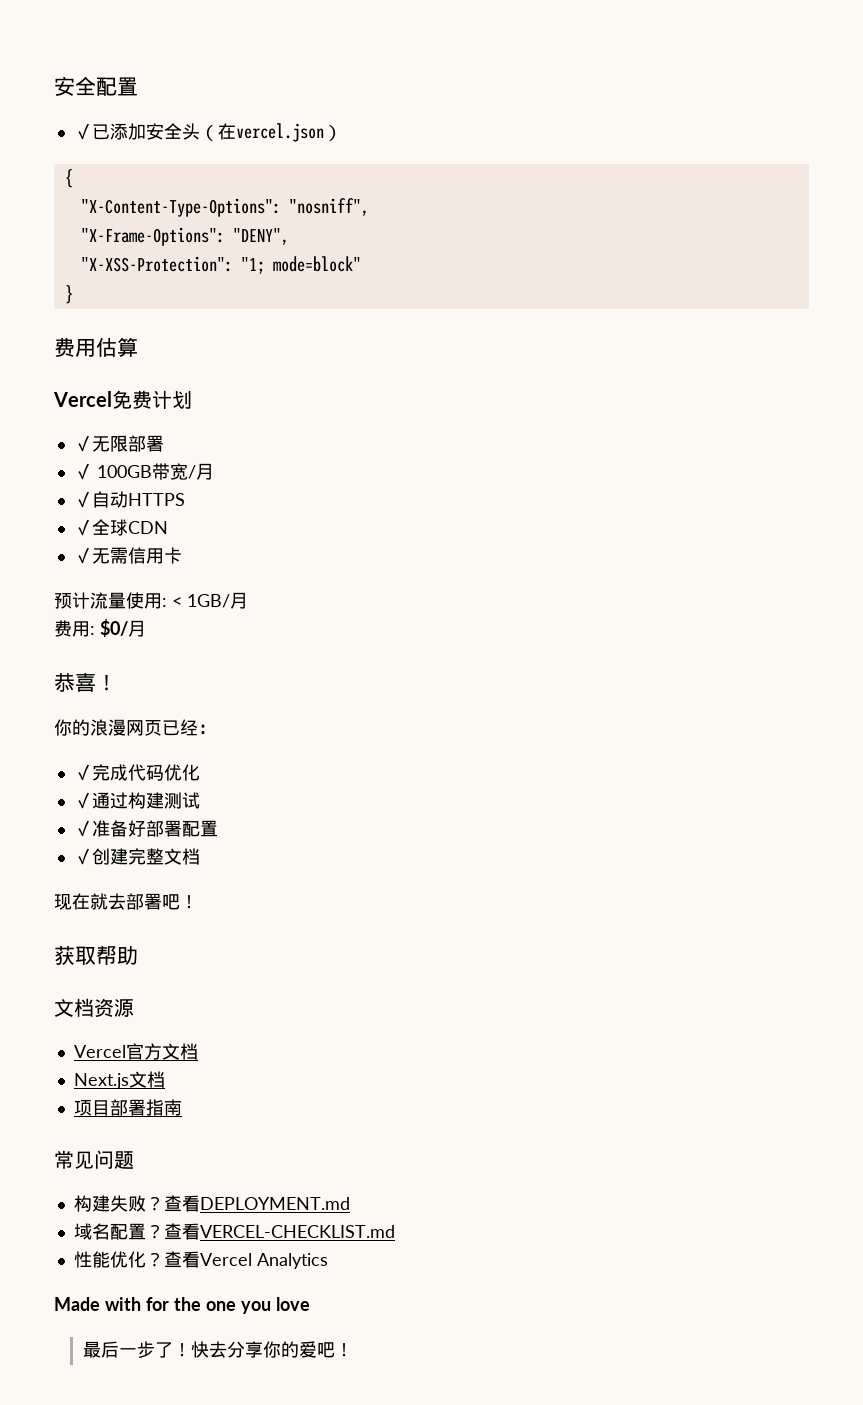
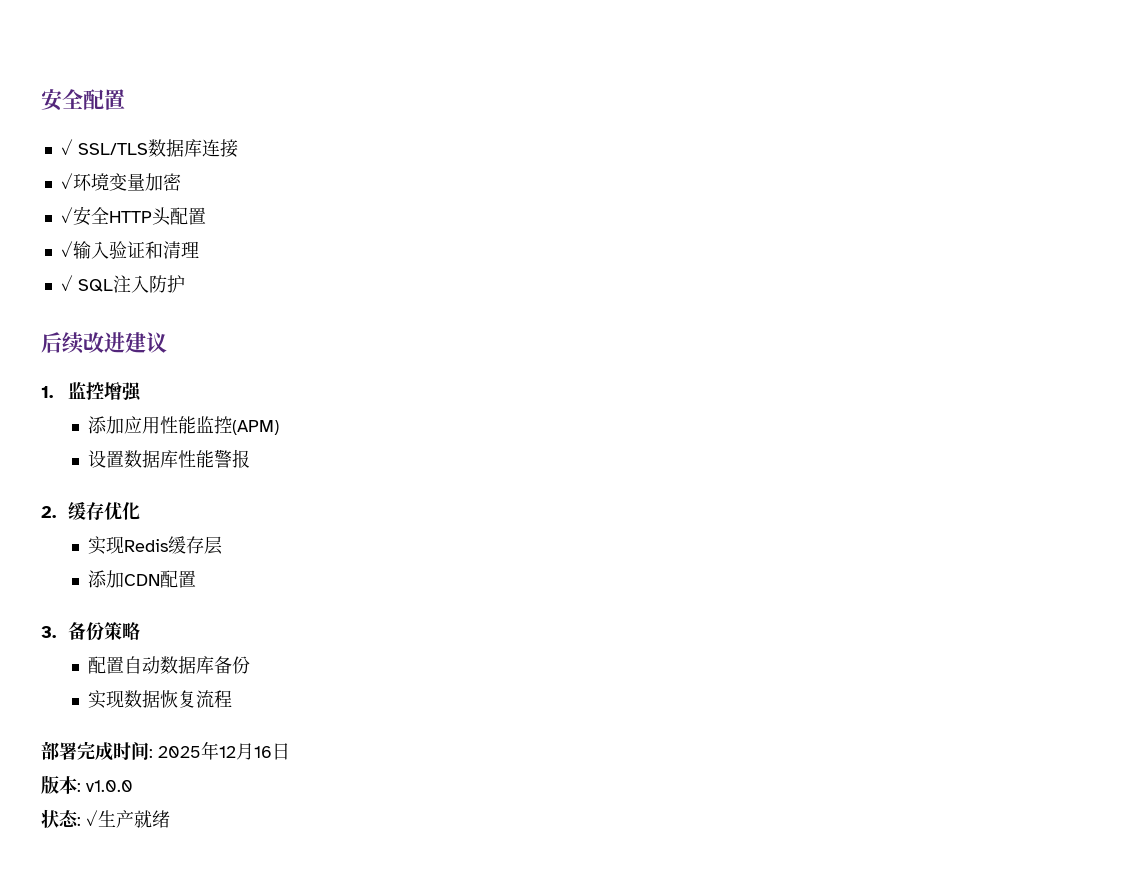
[91,123,342,142] [64,169,73,188] [80,198,369,217] [80,227,289,246] [80,256,361,274] [64,285,73,304] [54,337,138,357] [53,390,192,409] [73,435,164,452] [73,463,214,480] [73,491,185,508] [73,519,168,536] [73,547,182,564] [54,592,248,609] [54,619,146,637] [54,673,117,692] [54,719,216,736] [73,764,200,781] [73,792,200,809] [73,820,218,837] [73,848,200,865] [54,893,198,910] [54,946,138,966] [54,998,134,1018] [73,1043,198,1060] [73,1071,165,1089] [73,1099,182,1116] [54,1150,134,1169] [73,1195,350,1212] [73,1223,395,1240] [73,1251,328,1269] [54,1297,310,1314] [82,1341,353,1358] 已添加安全头（在vercel.json） // { // "X-Content-Type-Options": "nosniff", // "X-Frame-Options": "DENY", // "X-XSS-Protection": "1; mode=block" // } // 费用估算 // Vercel免费计划 // ✓无限部署 // ✓ 100GB带宽/月 // ✓自动HTTPS // ✓全球CDN // ✓无需信用卡 // 预计流量使用: < 1GB/月 // 费用: $0/月 // 恭喜！ // 你的浪漫网页已经： // ✓完成代码优化 // ✓通过构建测试 // ✓准备好部署配置 // ✓创建完整文档 // 现在就去部署吧！ // 获取帮助 // 文档资源 // Vercel官方文档 // Next.js文档 // 项目部署指南 // 常见问题 // 构建失败？查看DEPLOYMENT.md // 域名配置？查看VERCEL-CHECKLIST.md // 性能优化？查看Vercel Analytics // Made with for the one you love // 最后一步了！快去分享你的爱吧！ -> [77,139,238,158] [60,173,181,191] [60,206,206,226] [60,241,199,259] [60,275,185,293] [41,332,167,354] [41,382,143,402] [87,416,279,435] [87,449,250,468] [41,502,141,520] [87,536,222,555] [87,570,196,588] [41,622,141,641] [87,656,250,674] [87,690,232,709] [41,741,290,761] [41,775,133,794] [41,809,170,828] SSL/TLS数据库连接 // ✓环境变量加密 // ✓安全HTTP头配置 // ✓输入验证和清理 // ✓ SQL注入防护 // 后续改进建议 // 1.监控增强 // 添加应用性能监控(APM) // 设置数据库性能警报 // 2.缓存优化 // 实现Redis缓存层 // 添加CDN配置 // 3.备份策略 // 配置自动数据库备份 // 实现数据恢复流程 // 部署完成时间: 2025年12月16日 // 版本: v1.0.0 // 状态: ✓生产就绪

